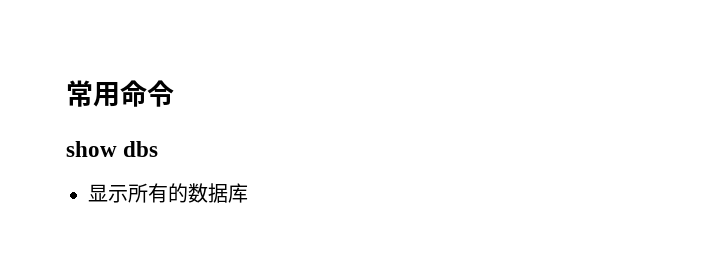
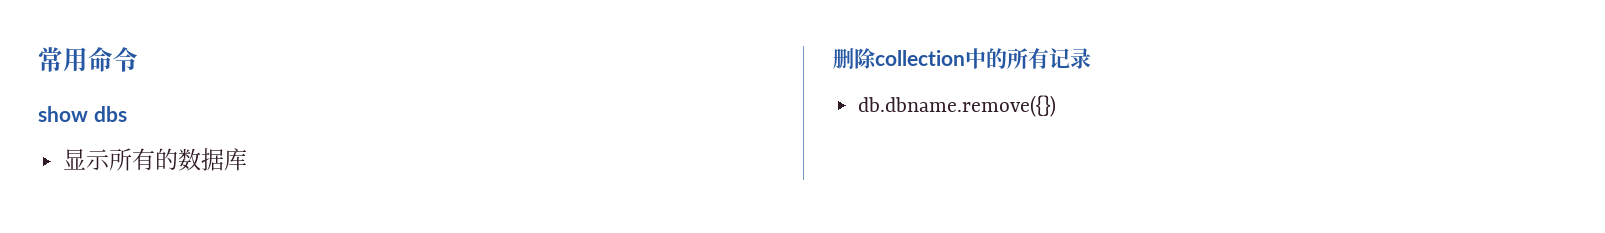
(248, 193) none -> [833,48,1091,69] [858,95,1057,117] // 删除collection中的所有记录 // db.dbname.remove({})

